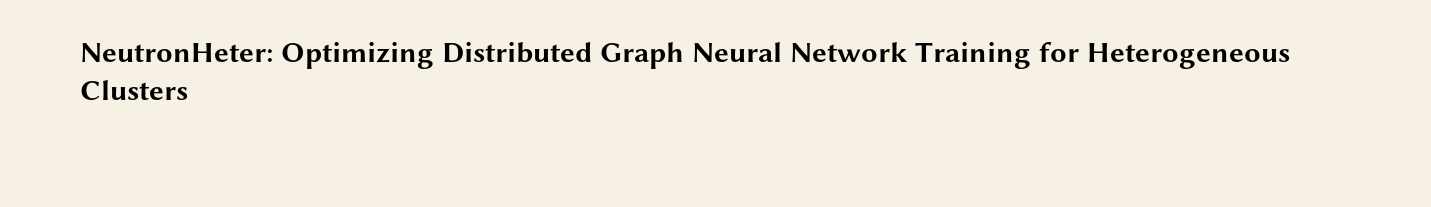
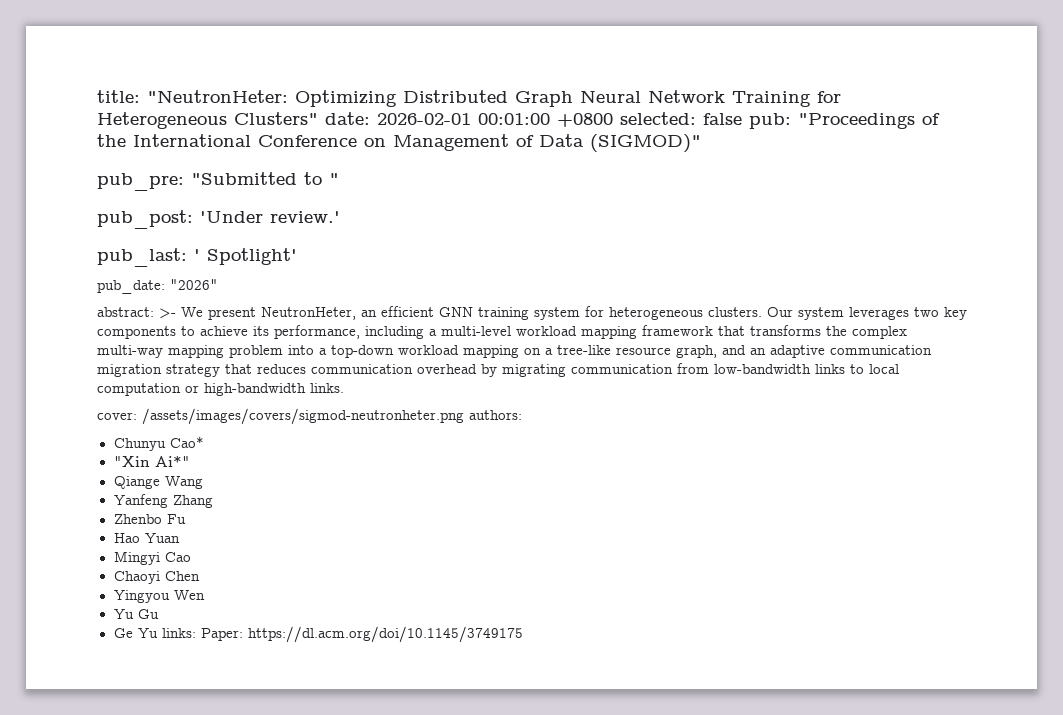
[80,43,273,62] NeutronHeter: -> [97,90,288,103] title: "NeutronHeter:
[80,80,188,100] Clusters -> [234,112,940,129] [97,134,701,153] [97,172,339,191] [97,210,340,229] [97,248,297,267] [97,279,218,294] [97,306,967,320] [97,325,907,339] [97,345,932,358] [97,363,899,377] [97,383,344,396] [97,408,522,425] [113,436,204,451] [113,456,190,467] [113,476,203,489] [113,494,213,508] [113,514,186,524] [113,533,180,543] [113,551,191,565] [113,571,200,584] [113,590,205,603] [113,609,159,619] [113,626,523,643] Clusters" date: 2026-02-01 00:01:00 +0800 selected: false pub: "Proceedings of the International Conference on Management of Data (SIGMOD)" // pub_pre: "Submitted to " // pub_post: 'Under review.' // pub_last: ' Spotlight' // pub_date: "2026" // abstract: >- We present NeutronHeter, an efficient GNN training system for heterogeneous clusters. Our system leverages two key components to achieve its performance, including a multi-level workload mapping framework that transforms the complex multi-way mapping problem into a top-down workload mapping on a tree-like resource graph, and an adaptive communication migration strategy that reduces communication overhead by migrating communication from low-bandwidth links to local computation or high-bandwidth links. // cover: /assets/images/covers/sigmod-neutronheter.png authors: // Chunyu Cao* // "Xin Ai*" // Qiange Wang // Yanfeng Zhang // Zhenbo Fu // Hao Yuan // Mingyi Cao // Chaoyi Chen // Yingyou Wen // Yu Gu // Ge Yu links: Paper: https://dl.acm.org/doi/10.1145/3749175

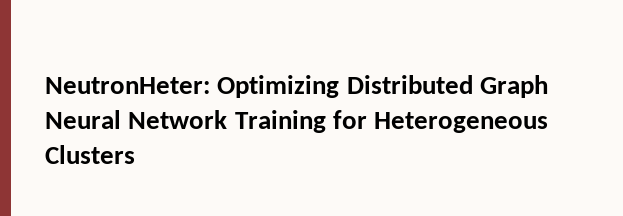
[97,90,288,103] title: "NeutronHeter: -> [45,77,210,94] NeutronHeter:
[234,112,940,129] [97,134,701,153] [97,172,339,191] [97,210,340,229] [97,248,297,267] [97,279,218,294] [97,306,967,320] [97,325,907,339] [97,345,932,358] [97,363,899,377] [97,383,344,396] [97,408,522,425] [113,436,204,451] [113,456,190,467] [113,476,203,489] [113,494,213,508] [113,514,186,524] [113,533,180,543] [113,551,191,565] [113,571,200,584] [113,590,205,603] [113,609,159,619] [113,626,523,643] Clusters" date: 2026-02-01 00:01:00 +0800 selected: false pub: "Proceedings of the International Conference on Management of Data (SIGMOD)" // pub_pre: "Submitted to " // pub_post: 'Under review.' // pub_last: ' Spotlight' // pub_date: "2026" // abstract: >- We present NeutronHeter, an efficient GNN training system for heterogeneous clusters. Our system leverages two key components to achieve its performance, including a multi-level workload mapping framework that transforms the complex multi-way mapping problem into a top-down workload mapping on a tree-like resource graph, and an adaptive communication migration strategy that reduces communication overhead by migrating communication from low-bandwidth links to local computation or high-bandwidth links. // cover: /assets/images/covers/sigmod-neutronheter.png authors: // Chunyu Cao* // "Xin Ai*" // Qiange Wang // Yanfeng Zhang // Zhenbo Fu // Hao Yuan // Mingyi Cao // Chaoyi Chen // Yingyou Wen // Yu Gu // Ge Yu links: Paper: https://dl.acm.org/doi/10.1145/3749175 -> [45,145,135,164] Clusters

